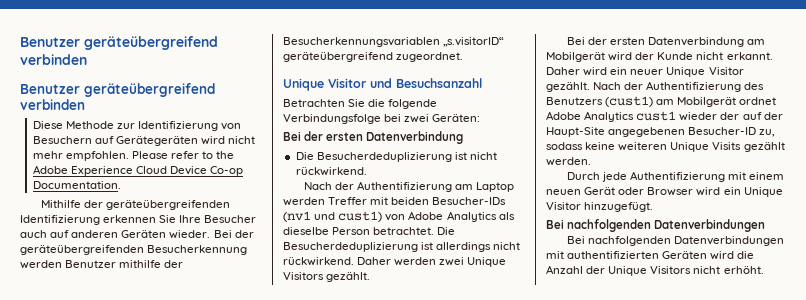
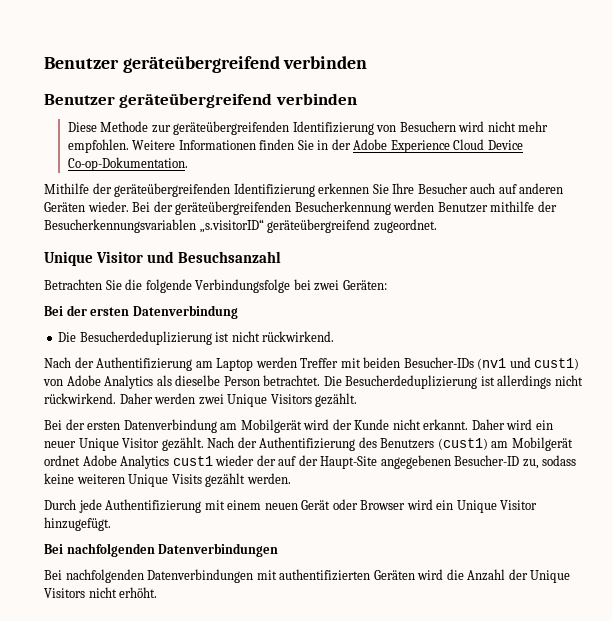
(136, 126) none -> [173,121,290,135] geräteübergreifenden
[94,136,199,146] auf Gerätegeräten -> (456, 126) none
[132,151,235,159] Please refer to the -> [132,139,351,150] Weitere Informationen finden Sie in der
[210,166,244,176] [32,181,121,189] Co-op Documentation. -> [67,157,188,171] Co-op-Dokumentation.

